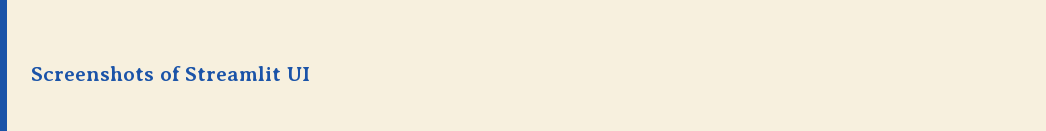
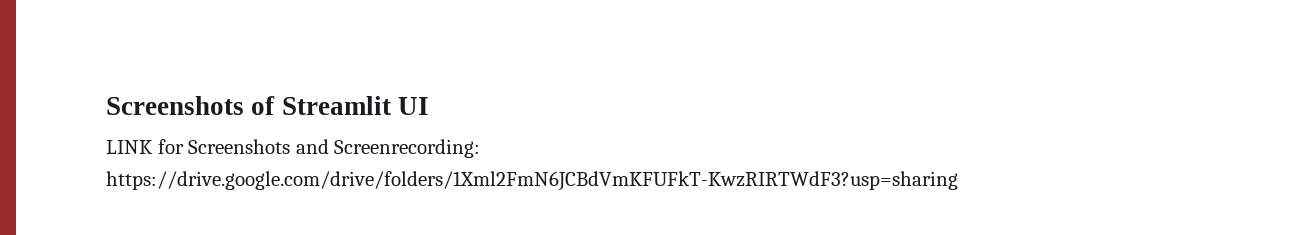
(311, 74) none -> [106,139,481,158] [106,171,958,191] // LINK for Screenshots and Screenrecording: https://drive.google.com/drive/folders/1Xml2FmN6JCBdVmKFUFkT-KwzRIRTWdF3?usp=sharing

